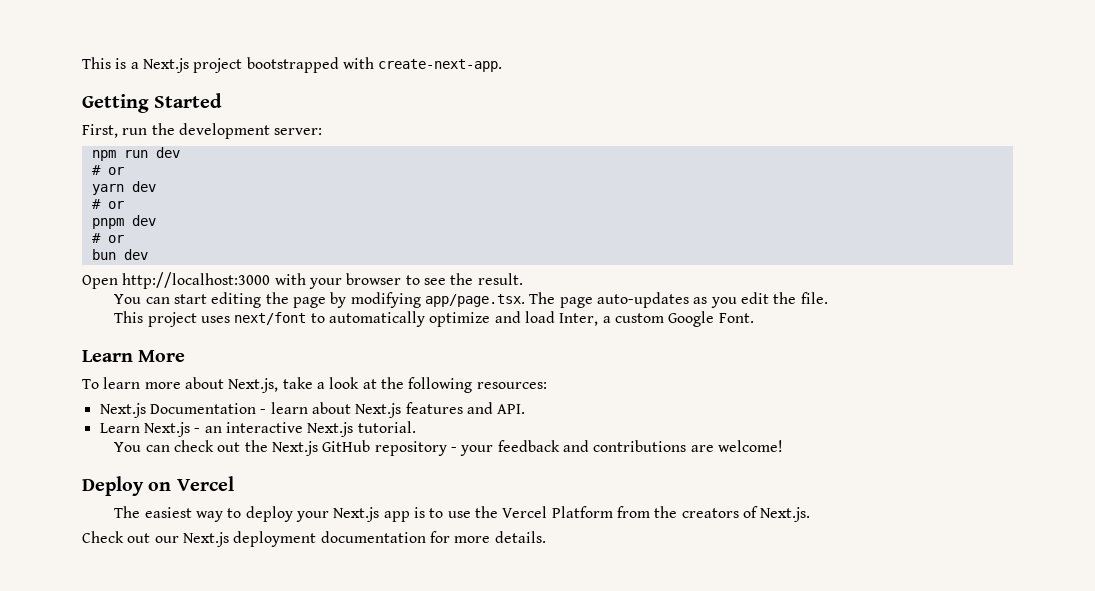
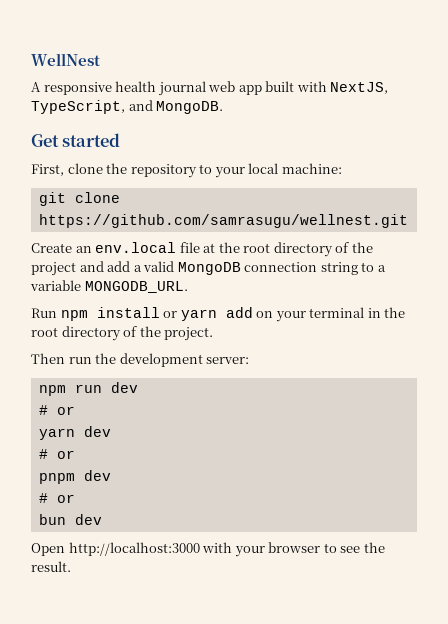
[82,57,503,73] [82,93,223,113] [82,124,118,138] This is a Next.js project bootstrapped with create-next-app. // Getting Started // First, -> [31,53,100,66] [31,81,389,96] [31,100,224,114] [31,133,121,147] [31,163,342,178] [38,192,120,206] [38,214,408,228] [31,242,373,257] [31,261,386,276] [30,280,188,293] [31,307,406,322] [31,326,214,341] [31,353,65,364] WellNest // A responsive health journal web app built with NextJS, TypeScript, and MongoDB. // Get started // First, clone the repository to your local machine: // git clone https://github.com/samrasugu/wellnest.git // Create an env.local file at the root directory of the project and add a valid MongoDB connection string to a variable MONGODB_URL. // Run npm install or yarn add on your terminal in the root directory of the project. // Then
[114,292,828,308] [114,311,754,327] [82,350,186,362] [82,377,547,393] [99,402,526,418] [99,421,416,437] [114,440,783,456] [82,476,234,496] [114,506,811,522] [82,531,546,547] // You can start editing the page by modifying app/page.tsx. The page auto-updates as you edit the file. // This project uses next/font to automatically optimize and load Inter, a custom Google Font. // Learn More // To learn more about Next.js, take a look at the following resources: // Next.js Documentation - learn about Next.js features and API. // Learn Next.js - an interactive Next.js tutorial. // You can check out the Next.js GitHub repository - your feedback and contributions are welcome! // Deploy on Vercel // The easiest way to deploy your Next.js app is to use the Vercel Platform from the creators of Next.js. // Check out our Next.js deployment documentation for more details. -> (71, 566) none

